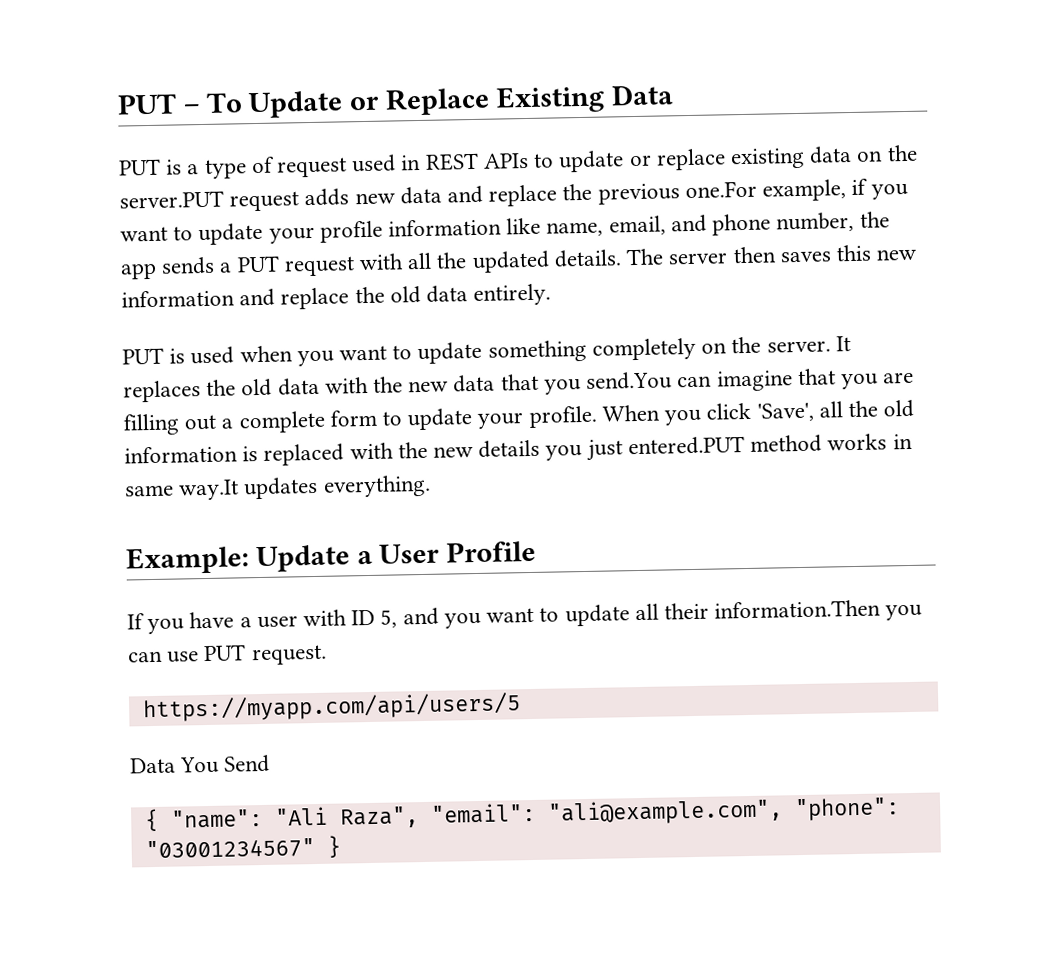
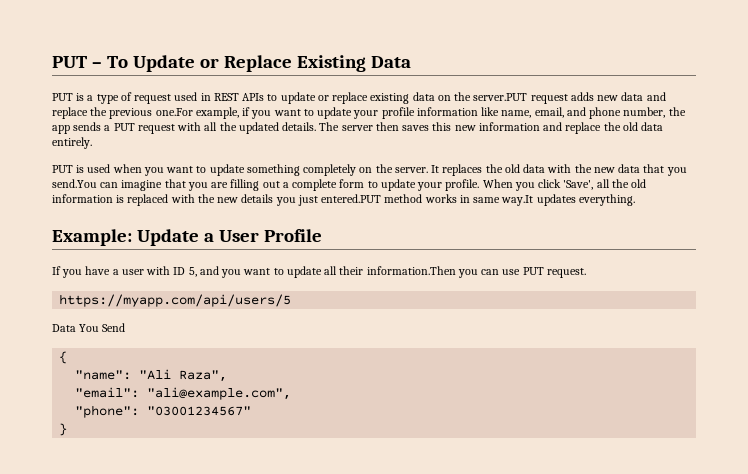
(159, 820) none -> (68, 357) //
(419, 817) none -> (228, 376) //
(783, 812) none -> (292, 393) //
(315, 849) none -> (252, 411) //

